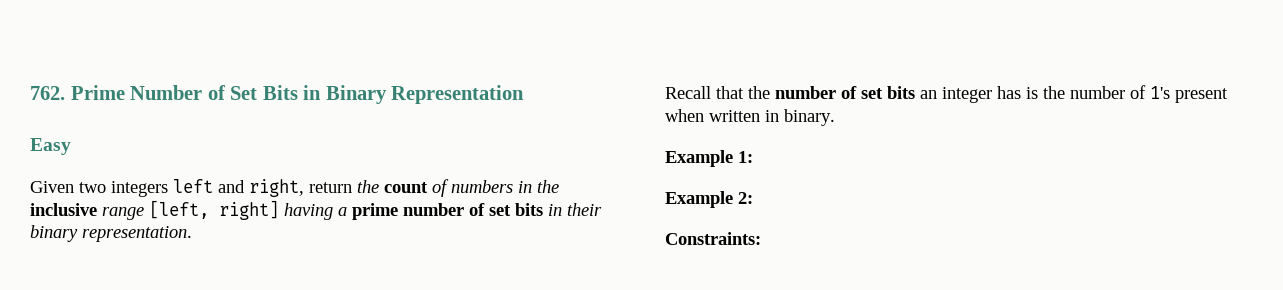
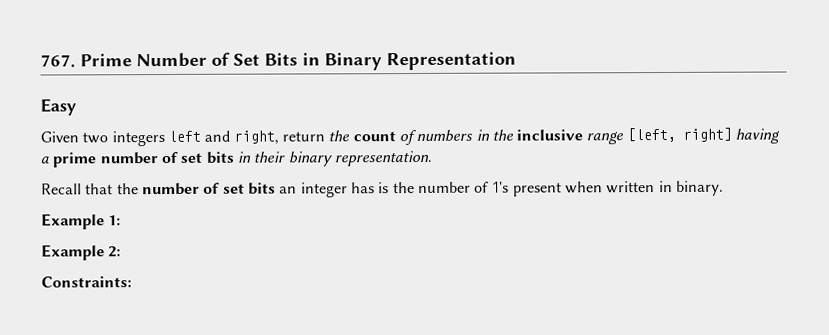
[30,86,65,100] 762. -> [40,54,76,68] 767.

